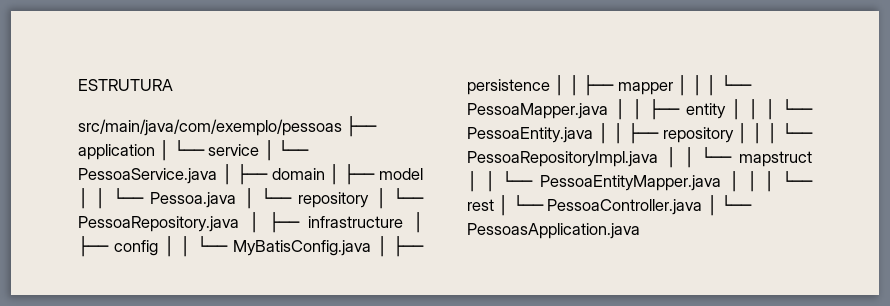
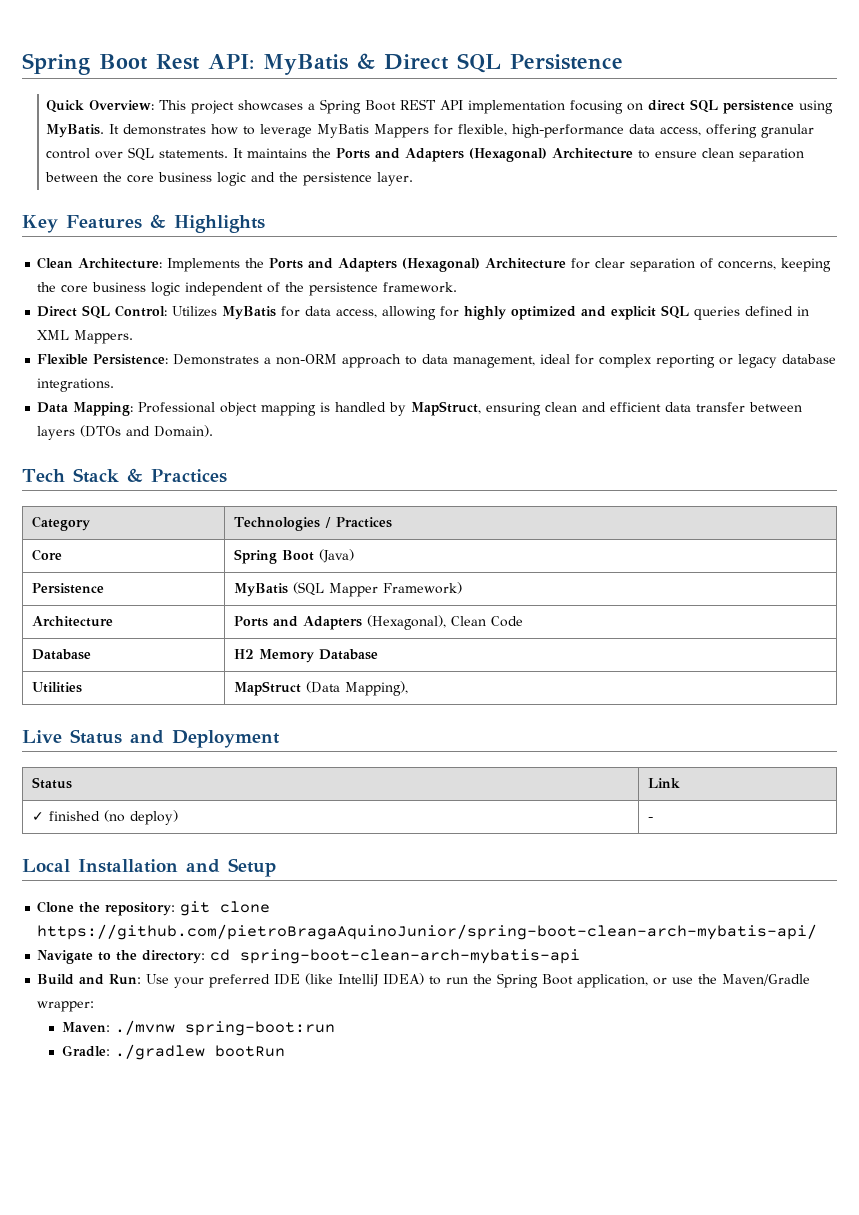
[78,79,173,91] [78,116,378,137] [78,140,310,161] [78,164,423,185] [78,188,424,209] [78,212,423,233] [78,236,424,257] [467,75,752,96] [467,99,813,120] [467,123,813,144] [467,147,812,168] [467,171,813,192] [467,195,753,216] [467,223,640,239] ESTRUTURA // src/main/java/com/exemplo/pessoas ├── application │ └── service │ └── PessoaService.java │ ├── domain │ ├── model │ │ └── Pessoa.java │ └── repository │ └── PessoaRepository.java │ ├── infrastructure │ ├── config │ │ └── MyBatisConfig.java │ ├── persistence │ │ ├── mapper │ │ │ └── PessoaMapper.java │ │ ├── entity │ │ │ └── PessoaEntity.java │ │ ├── repository │ │ │ └── PessoaRepositoryImpl.java │ │ └── mapstruct │ │ └── PessoaEntityMapper.java │ │ │ └── rest │ └── PessoaController.java │ └── PessoasApplication.java -> [22,53,623,75] [46,99,834,114] [46,124,815,138] [46,147,805,162] [45,172,414,186] [22,214,265,233] [37,257,832,272] [37,282,458,296] [37,305,810,320] [37,330,134,344] [37,354,837,368] [37,378,115,392] [37,401,803,416] [37,425,214,440] [22,468,227,483] [32,516,91,531] [234,517,393,531] [32,549,63,561] [234,549,355,564] [32,583,105,594] [234,582,463,597] [32,616,114,627] [234,615,524,630] [32,649,92,660] [234,649,379,663] [32,682,83,693] [234,681,409,696] [22,729,280,748] [32,777,73,789] [648,778,681,788] [32,810,179,825] [648,817,654,821] [22,858,276,877] [37,901,271,916] [37,924,818,940] [37,949,581,964] [37,973,811,988] [37,1001,95,1012] [61,1020,335,1036] [61,1044,285,1060] Spring Boot Rest API: MyBatis & Direct SQL Persistence // Quick Overview: This project showcases a Spring Boot REST API implementation focusing on direct SQL persistence using MyBatis. It demonstrates how to leverage MyBatis Mappers for flexible, high-performance data access, offering granular control over SQL statements. It maintains the Ports and Adapters (Hexagonal) Architecture to ensure clean separation between the core business logic and the persistence layer. // Key Features & Highlights // Clean Architecture: Implements the Ports and Adapters (Hexagonal) Architecture for clear separation of concerns, keeping the core business logic independent of the persistence framework. // Direct SQL Control: Utilizes MyBatis for data access, allowing for highly optimized and explicit SQL queries defined in XML Mappers. // Flexible Persistence: Demonstrates a non-ORM approach to data management, ideal for complex reporting or legacy database integrations. // Data Mapping: Professional object mapping is handled by MapStruct, ensuring clean and efficient data transfer between layers (DTOs and Domain). // Tech Stack & Practices // Category | Technologies / Practices // Core | Spring Boot (Java) // Persistence | MyBatis (SQL Mapper Framework) // Architecture | Ports and Adapters (Hexagonal), Clean Code // Database | H2 Memory Database // Utilities | MapStruct (Data Mapping), // Live Status and Deployment // Status | Link // ✓ finished (no deploy) | - // Local Installation and Setup // Clone the repository: git clone https://github.com/pietroBragaAquinoJunior/spring-boot-clean-arch-mybatis-api/ // Navigate to the directory: cd spring-boot-clean-arch-mybatis-api // Build and Run: Use your preferred IDE (like IntelliJ IDEA) to run the Spring Boot application, or use the Maven/Gradle wrapper: // Maven: ./mvnw spring-boot:run // Gradle: ./gradlew bootRun

